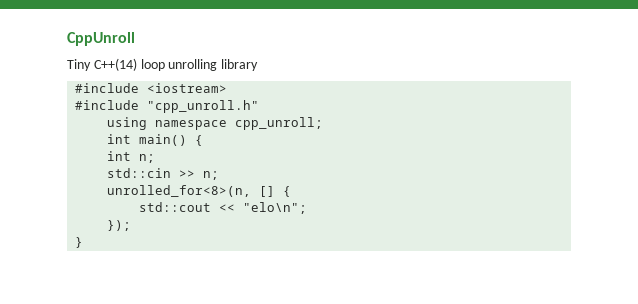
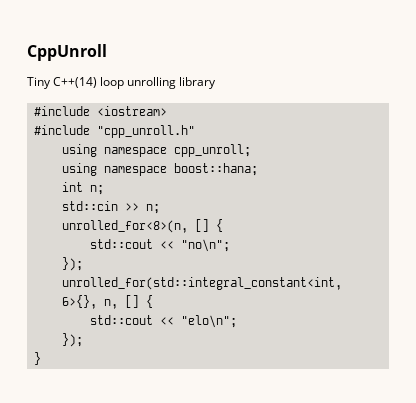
[107,134,204,146] int main() { -> [61,163,258,176] using namespace boost::hana;
(292, 191) none -> [89,239,230,252] [61,257,83,271] [61,277,342,290] [61,295,153,309] // std::cout << "no\n"; // }); // unrolled_for(std::integral_constant<int, 6>{}, n, [] {

